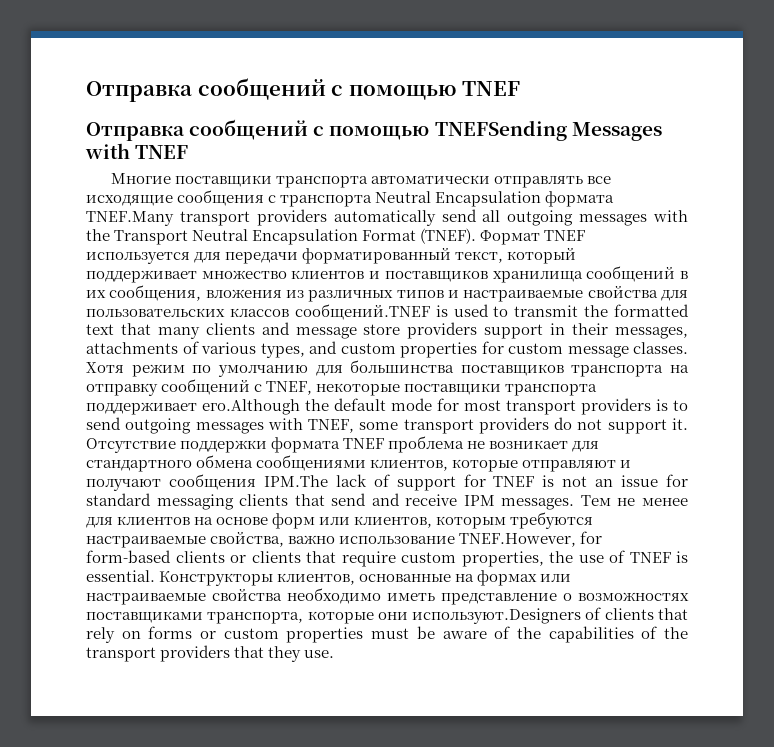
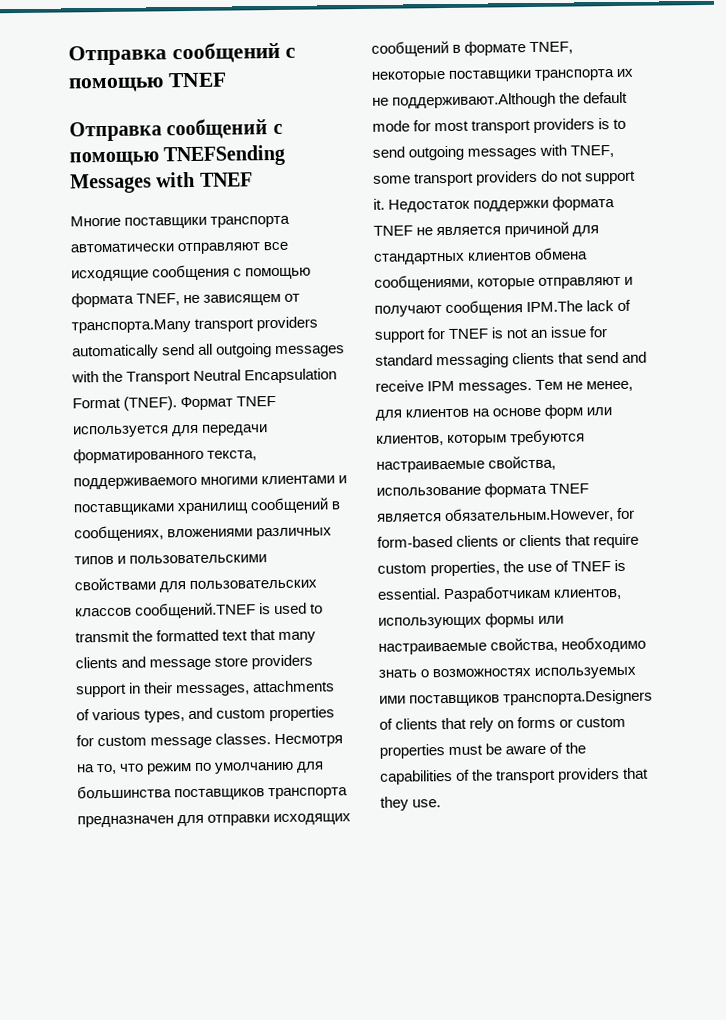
[494,176,584,188] отправлять -> [177,242,261,255] отправляют
[280,191,615,207] [86,211,174,226] транспорта Neutral Encapsulation формата TNEF.Many -> [245,267,312,280] [71,292,301,308] [71,319,191,334] помощью формата TNEF, не зависящем от транспорта.Many
[302,247,577,264] [86,266,688,283] [86,285,304,301] форматированный текст, который поддерживает множество клиентов и поставщиков хранилища сообщений в их сообщения, вложения из -> [73,447,258,464] [73,475,348,490] [73,497,341,516] [74,525,254,542] форматированного текста, поддерживаемого многими клиентами и поставщиками хранилищ сообщений в сообщениях, вложениями
[463,285,658,302] настраиваемые свойства -> [129,554,268,564] [74,577,156,591] пользовательскими свойствами
[86,362,124,373] Хотя -> [274,733,344,748] [76,763,145,775] Несмотря на то, что
[670,365,689,373] [86,379,263,396] на отправку сообщений с -> [77,813,352,828] [371,40,527,57] предназначен для отправки исходящих сообщений в формате
[86,399,300,415] поддерживает его.Although -> [616,68,634,78] [372,92,557,109] их не поддерживают.Although
[86,438,176,453] Отсутствие -> [388,198,471,213] Недостаток
[388,436,600,453] [86,455,449,472] проблема не возникает для стандартного обмена сообщениями клиентов, -> [416,221,600,238] [374,247,589,265] [374,274,474,291] не является причиной для стандартных клиентов обмена сообщениями,
[642,498,688,506] менее -> [586,380,634,392] менее,
[288,533,577,547] важно использование TNEF.However, -> [376,482,590,498] [377,507,615,524] использование формата TNEF является обязательным.However,
[159,570,572,586] [86,588,689,605] [86,608,582,624] Конструкторы клиентов, основанные на формах или настраиваемые свойства необходимо иметь представление о возможностях поставщиками транспорта, которые они используют.Designers -> [443,585,623,603] [378,612,565,629] [378,636,647,655] [378,666,637,680] [379,689,654,707] Разработчикам клиентов, использующих формы или настраиваемые свойства, необходимо знать о возможностях используемых ими поставщиков транспорта.Designers

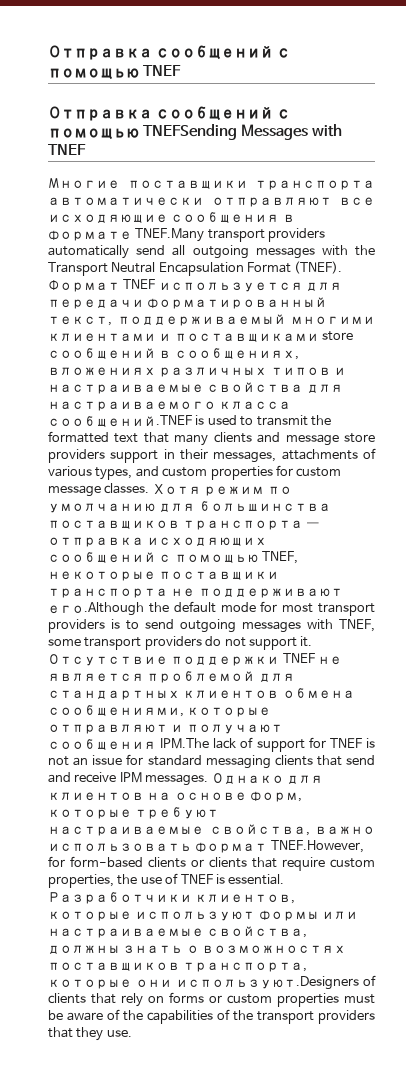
[71,264,312,282] [71,292,301,308] [71,319,191,334] исходящие сообщения с помощью формата TNEF, не зависящем от транспорта.Many -> [48,212,295,223] [48,228,205,242] исходяющие сообщения в формате TNEF.Many
[73,447,258,464] [73,476,197,490] форматированного текста, поддерживаемого -> [147,297,328,309] [48,314,286,326] форматированный текст, поддерживаемый
[177,502,249,515] хранилищ -> [322,331,354,341] store
[167,528,254,538] вложениями -> [48,367,156,376] вложениях
[129,554,268,564] [74,577,318,593] [75,607,132,617] пользовательскими свойствами для пользовательских классов -> [48,382,343,394] [48,401,292,411] настраиваемые свойства для настраиваемого класса
[274,733,344,748] [76,763,145,775] Несмотря на то, что -> [152,484,201,494] Хотя
[77,813,352,828] [371,40,527,57] предназначен для отправки исходящих сообщений в формате -> [306,522,319,527] [48,537,268,547] [48,552,259,563] — отправка исходяющих сообщений с помощью
[616,68,634,78] [372,92,557,109] их не поддерживают.Although -> [171,588,343,598] [48,602,144,616] не поддерживают его.Although
[388,196,616,213] Недостаток поддержки формата -> [48,654,280,666] Отсутствие поддержки
[504,221,570,238] причиной -> [147,671,256,683] проблемой
[535,379,634,392] Тем не менее, -> [211,773,284,784] Однако
[544,404,613,419] [376,429,586,447] [376,455,557,473] [376,482,590,498] [377,507,615,524] форм или клиентов, которым требуются настраиваемые свойства, использование формата TNEF является обязательным.However, -> [250,791,303,802] [48,807,220,819] [48,824,375,836] [48,840,364,853] форм, которые требуют настраиваемые свойства, важно использовать формат TNEF.However,
[443,585,623,603] [378,616,482,629] Разработчикам клиентов, использующих -> [48,892,296,904] [48,911,256,921] Разработчики клиентов, которые используют
[561,636,647,653] необходимо -> [48,945,120,954] должны
[534,666,637,680] [379,689,654,707] используемых ими поставщиков транспорта.Designers -> [48,962,308,972] [48,976,359,990] поставщиков транспорта, которые они используют.Designers

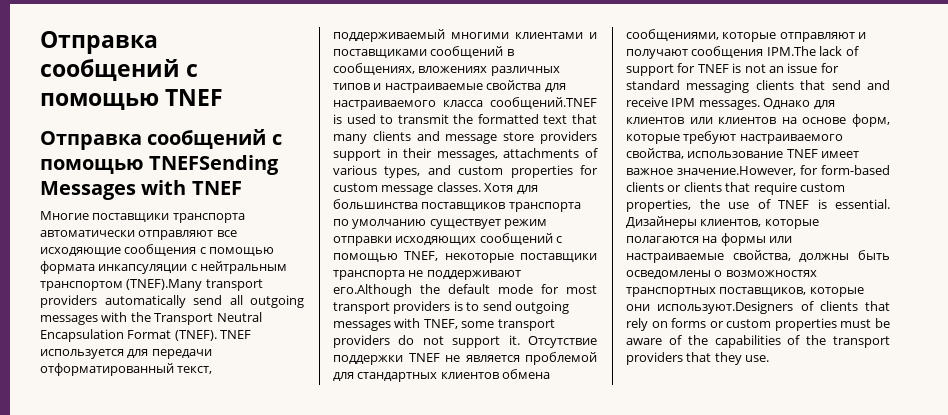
[282,214,295,222] [48,228,205,242] в формате TNEF.Many -> [199,247,275,256] [40,261,288,274] [40,279,203,291] с помощью формата инкапсуляции с нейтральным транспортом (TNEF).Many
[48,280,120,292] Формат -> (217, 335) none
[147,297,328,309] форматированный -> [40,363,174,376] отформатированный
[322,331,354,341] store -> (427, 53) none
[204,486,292,496] [48,503,156,513] режим по умолчанию -> (514, 187) none
[306,522,319,527] [48,537,144,547] — отправка -> [333,219,548,229] [333,236,392,246] по умолчанию существует режим отправки
(144, 796) none -> [689,117,777,124] или клиентов
[48,824,375,836] [48,840,364,853] настраиваемые свойства, важно использовать формат TNEF.However, -> [739,134,843,144] [626,148,860,159] [626,166,796,176] настраиваемого свойства, использование TNEF имеет важное значение.However,
[48,892,192,904] Разработчики -> [626,216,697,229] Дизайнеры
[135,911,256,921] используют -> [626,236,718,243] полагаются на
[123,945,347,953] [48,962,308,972] знать о возможностях поставщиков транспорта, -> [858,250,890,260] [626,270,817,279] [626,287,807,297] быть осведомлены о возможностях транспортных поставщиков,

